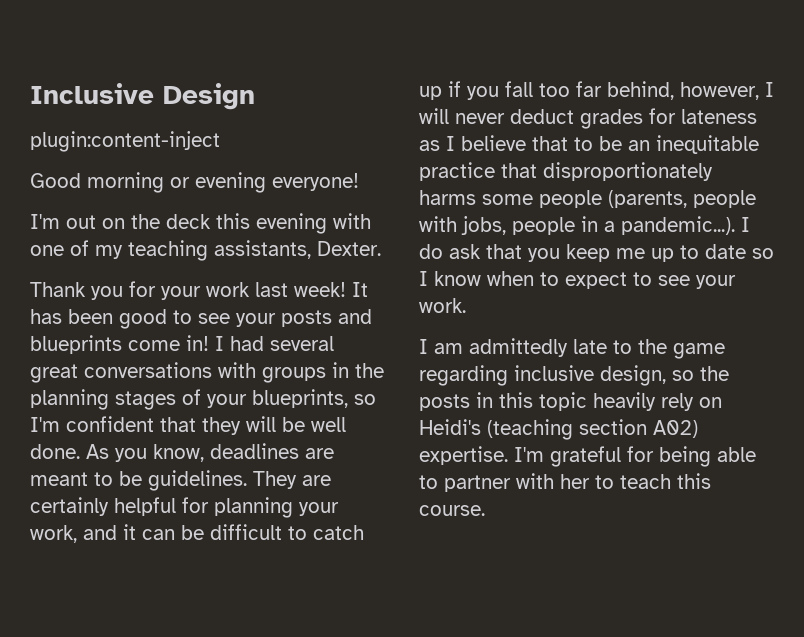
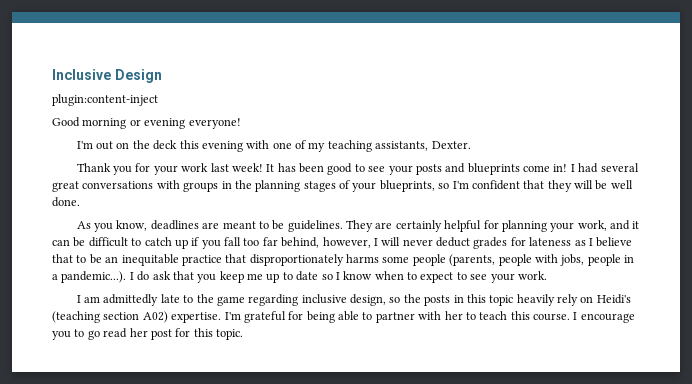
(80, 451) none -> (80, 202) //
(485, 510) none -> [573,312,635,323] [52,328,243,340] I encourage you to go read her post for this topic.

